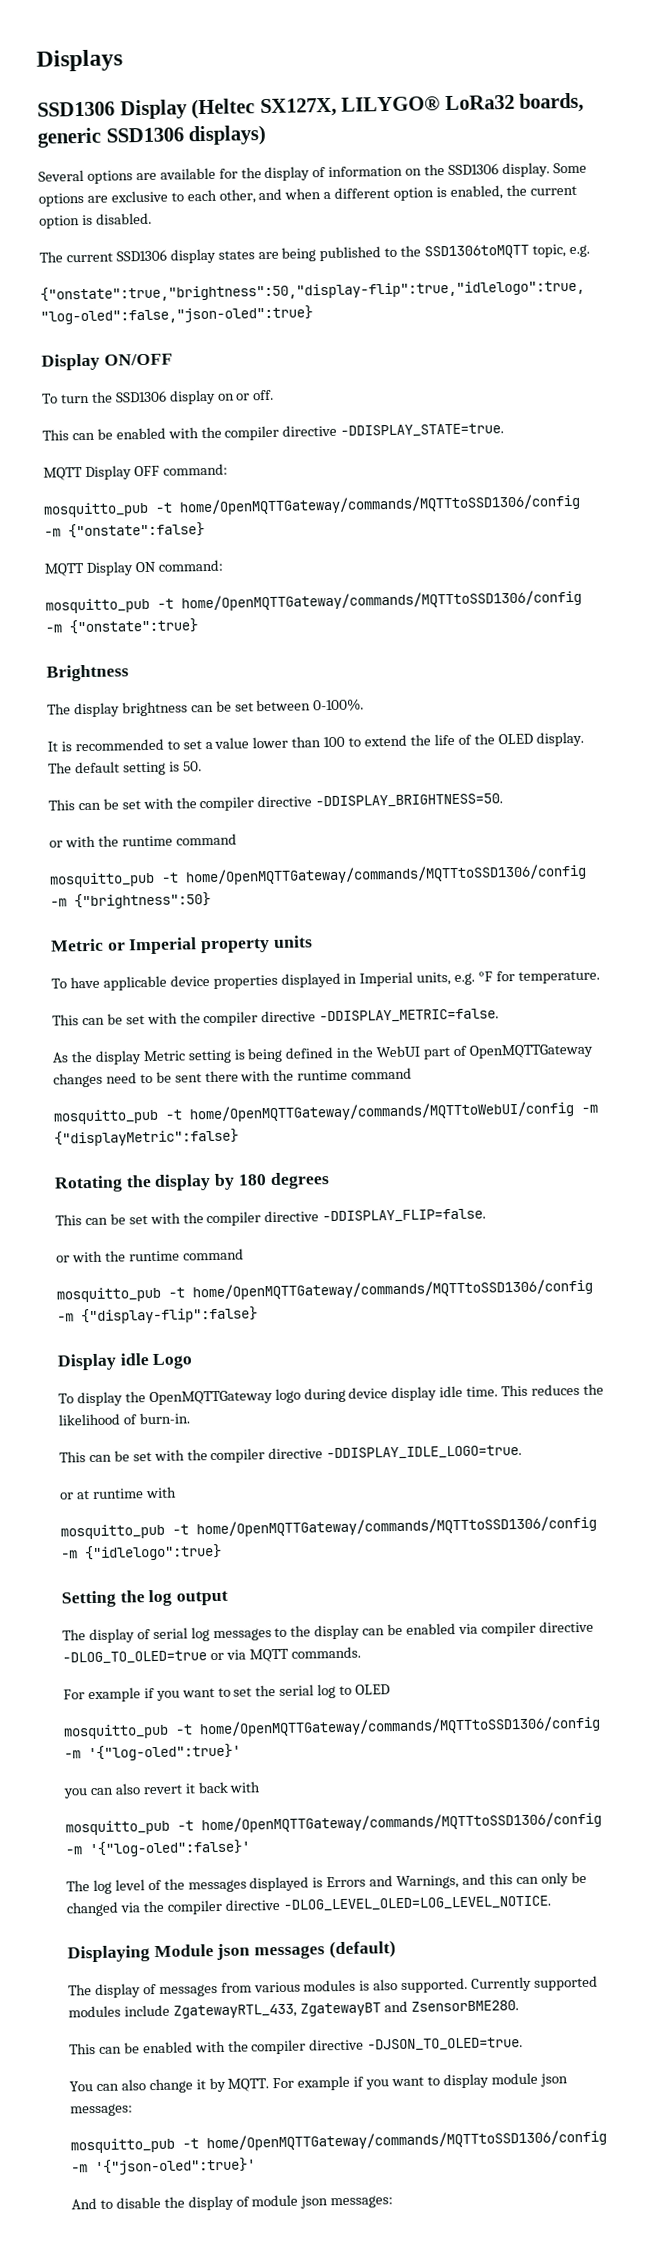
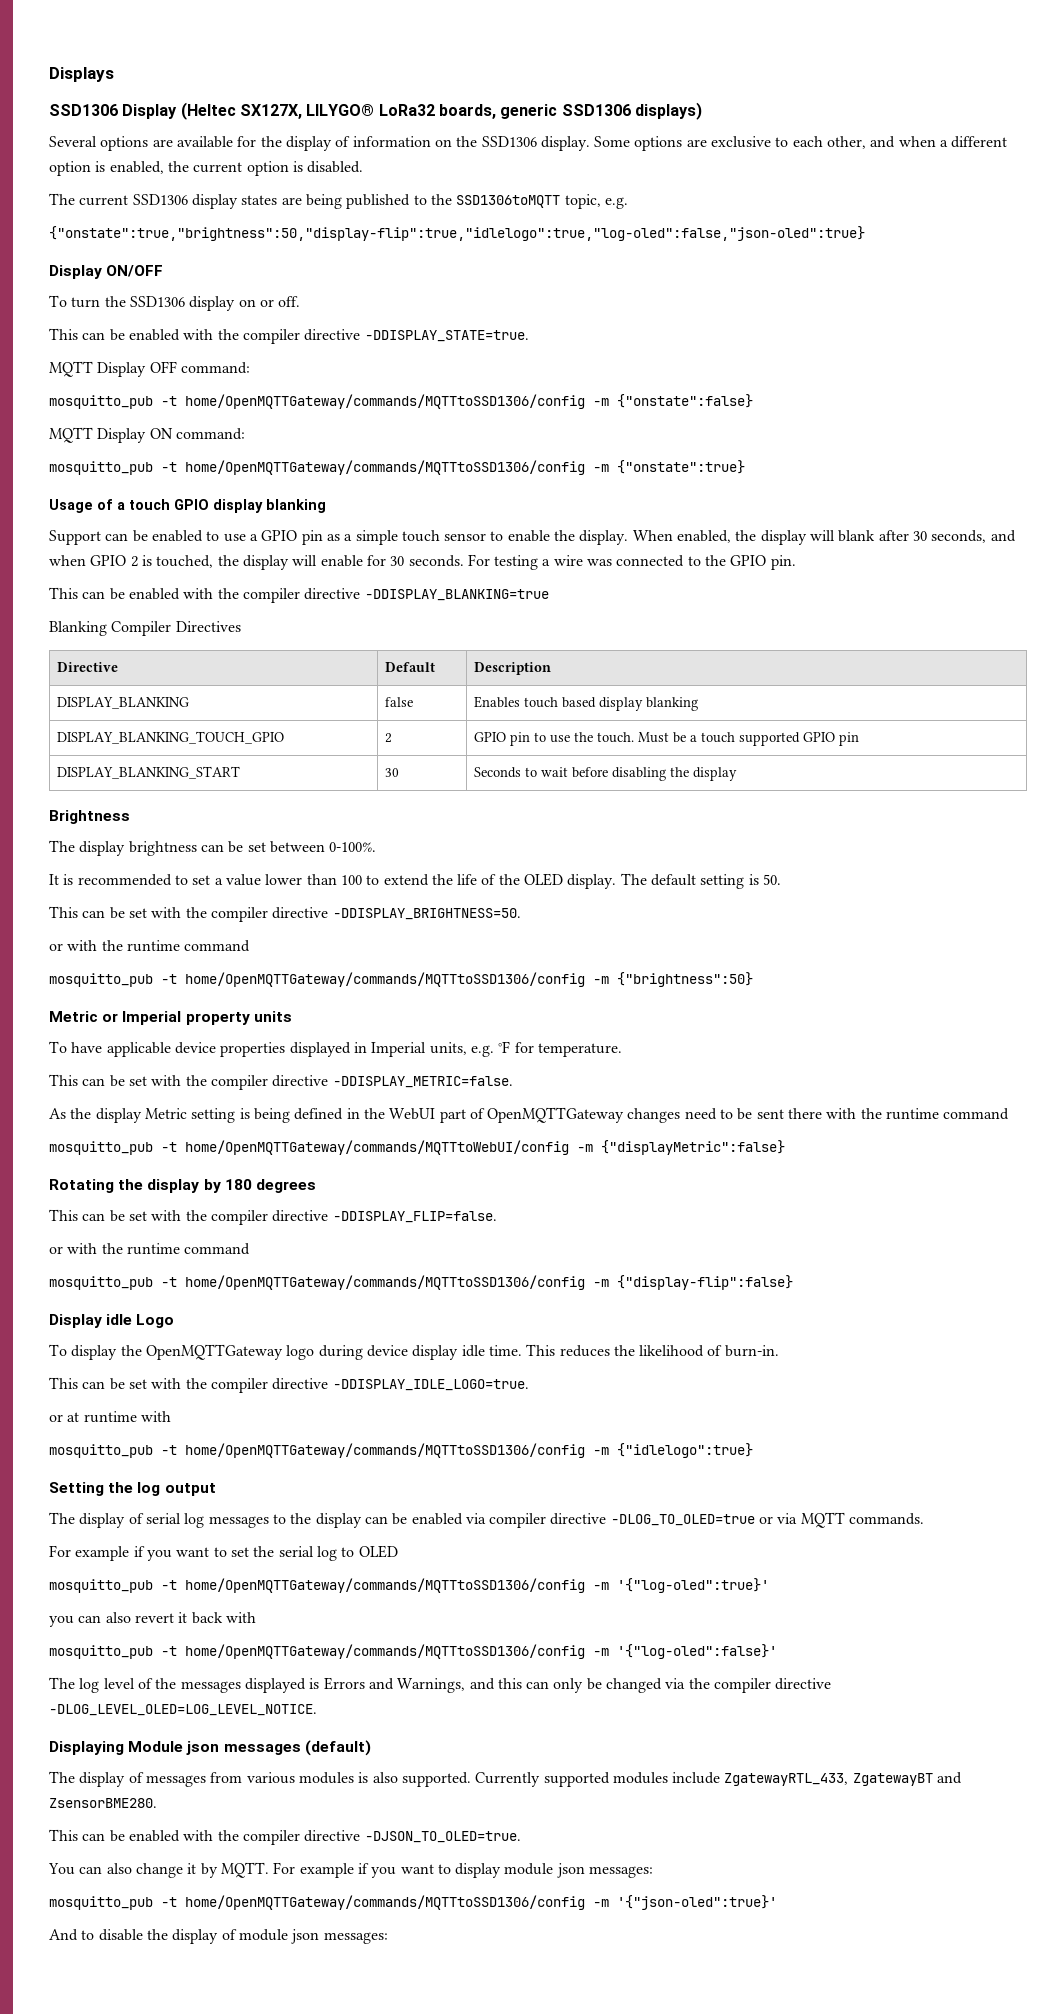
(198, 626) none -> [49,499,326,513] [49,530,1016,545] [49,554,796,570] [49,587,549,603] [49,621,241,636] [56,662,118,672] [384,662,435,672] [473,662,551,675] [56,697,189,709] [384,697,413,707] [473,696,698,711] [56,731,284,744] [384,733,392,743] [473,732,859,746] [56,766,240,779] [384,768,399,777] [473,767,737,781] // Usage of a touch GPIO display blanking // Support can be enabled to use a GPIO pin as a simple touch sensor to enable the display. When enabled, the display will blank after 30 seconds, and when GPIO 2 is touched, the display will enable for 30 seconds. For testing a wire was connected to the GPIO pin. // This can be enabled with the compiler directive -DDISPLAY_BLANKING=true // Blanking Compiler Directives // Directive | Default | Description // DISPLAY_BLANKING | false | Enables touch based display blanking // DISPLAY_BLANKING_TOUCH_GPIO | 2 | GPIO pin to use the touch. Must be a touch supported GPIO pin // DISPLAY_BLANKING_START | 30 | Seconds to wait before disabling the display

